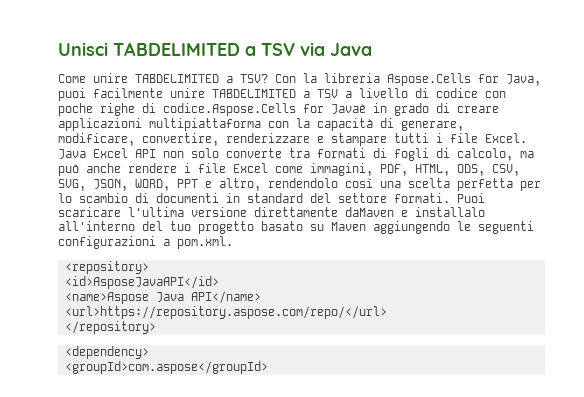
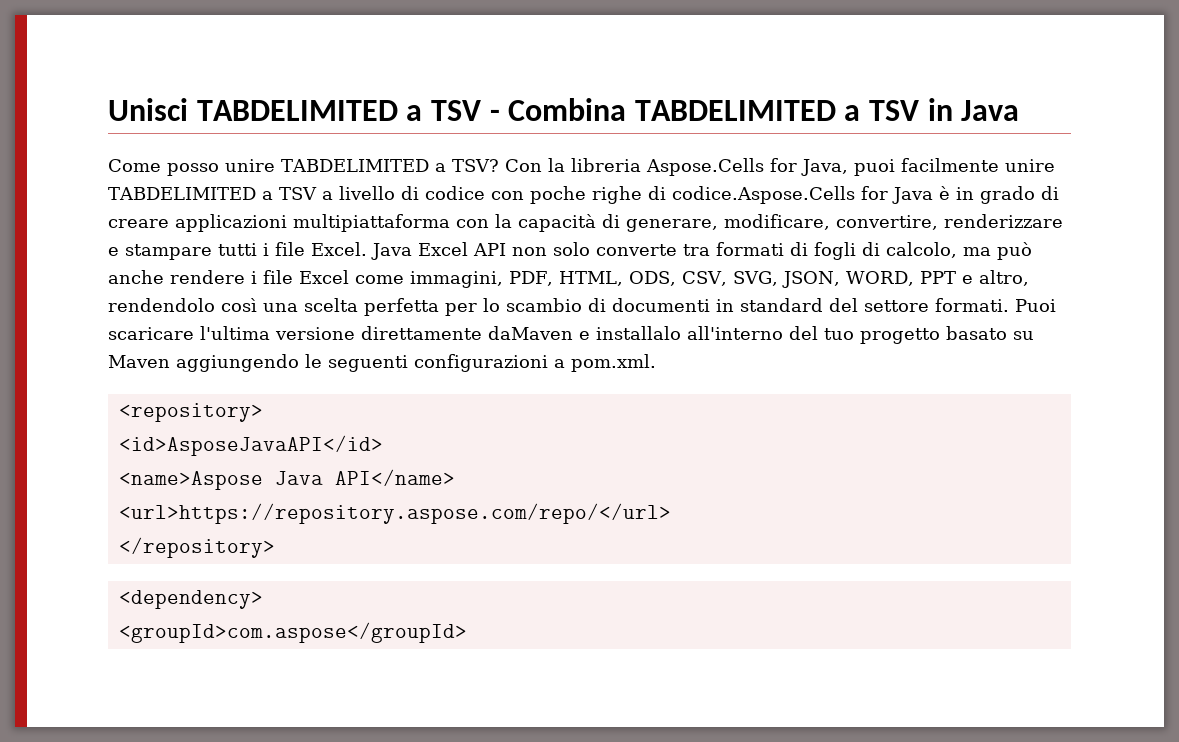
[300,42,325,56] via -> [489,98,953,121] - Combina TABDELIMITED a TSV in
(86, 78) none -> [167,163,219,176] posso
[331,104,366,114] Javaè -> [891,186,950,204] Java è

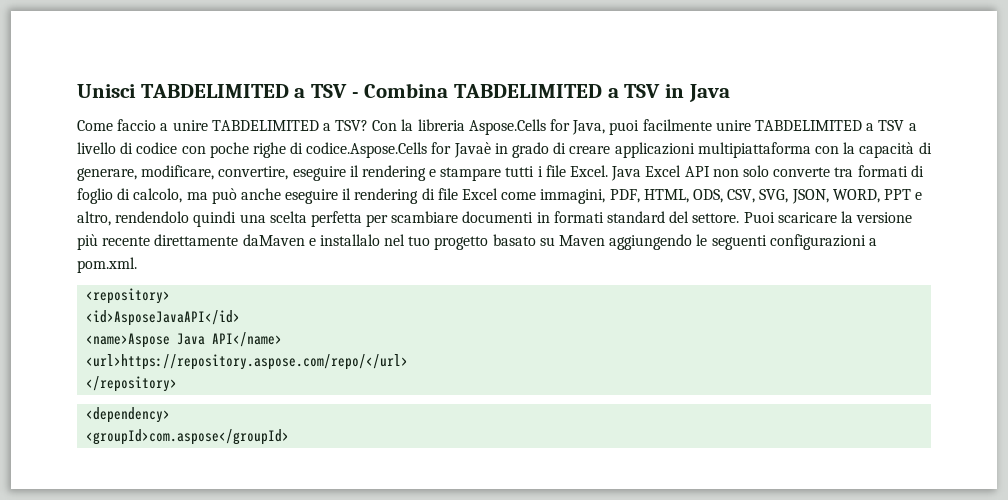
[167,163,219,176] posso -> [117,119,169,131] faccio a
[891,186,950,204] Java è -> [453,142,491,158] Javaè
[944,214,1063,228] renderizzare -> [292,165,426,181] eseguire il rendering
[814,242,856,260] fogli -> [77,188,113,204] foglio
[170,270,257,284] rendere i -> [285,188,435,204] eseguire il rendering di
[221,298,257,312] così -> [193,211,237,227] quindi
[483,298,606,312] lo scambio di -> [391,211,459,223] scambiare
(734, 305) none -> [553,211,604,223] formati
[864,298,1056,312] [108,326,355,340] settore formati. Puoi scaricare l'ultima versione -> [692,211,913,223] [77,234,151,250] settore. Puoi scaricare la versione più recente
[687,326,818,340] all'interno del -> [384,234,406,246] nel

